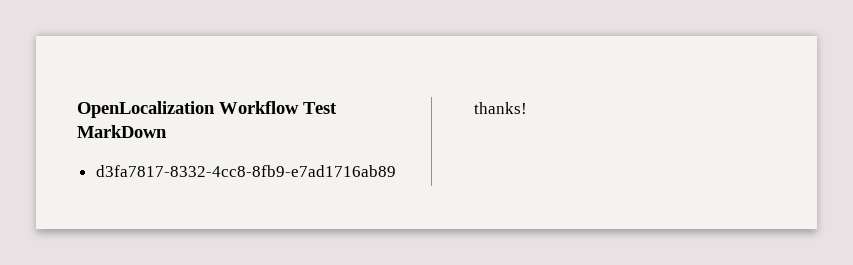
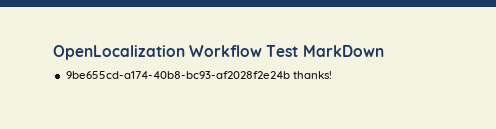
[95,165,396,177] d3fa7817-8332-4cc8-8fb9-e7ad1716ab89 -> [65,71,290,79] 9be655cd-a174-40b8-bc93-af2028f2e24b

